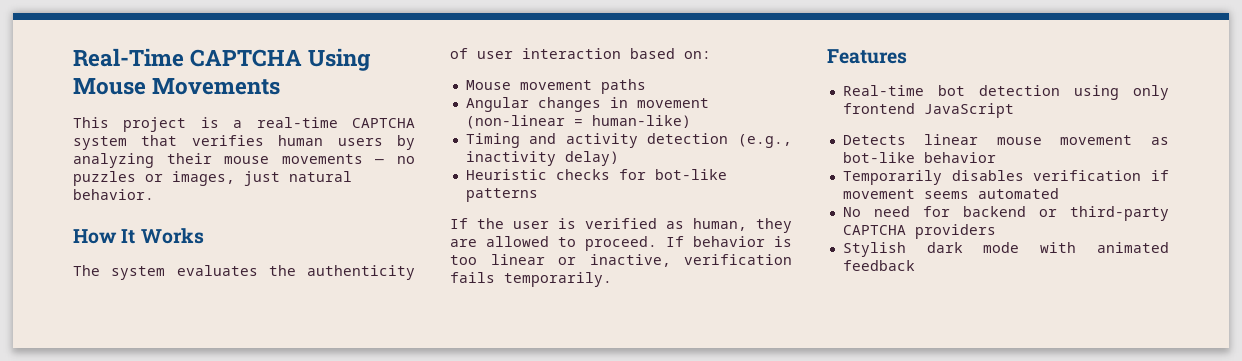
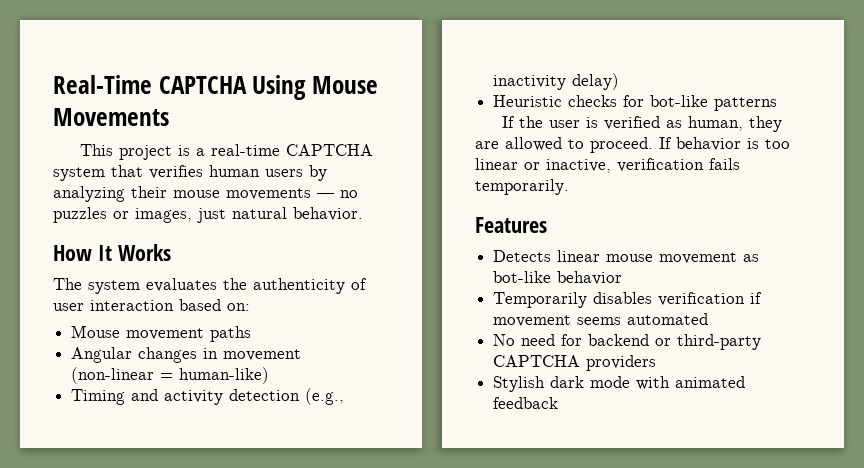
[842,85,1169,100] [842,103,1014,118] // Real-time bot detection using only frontend JavaScript -> (547, 225) none

